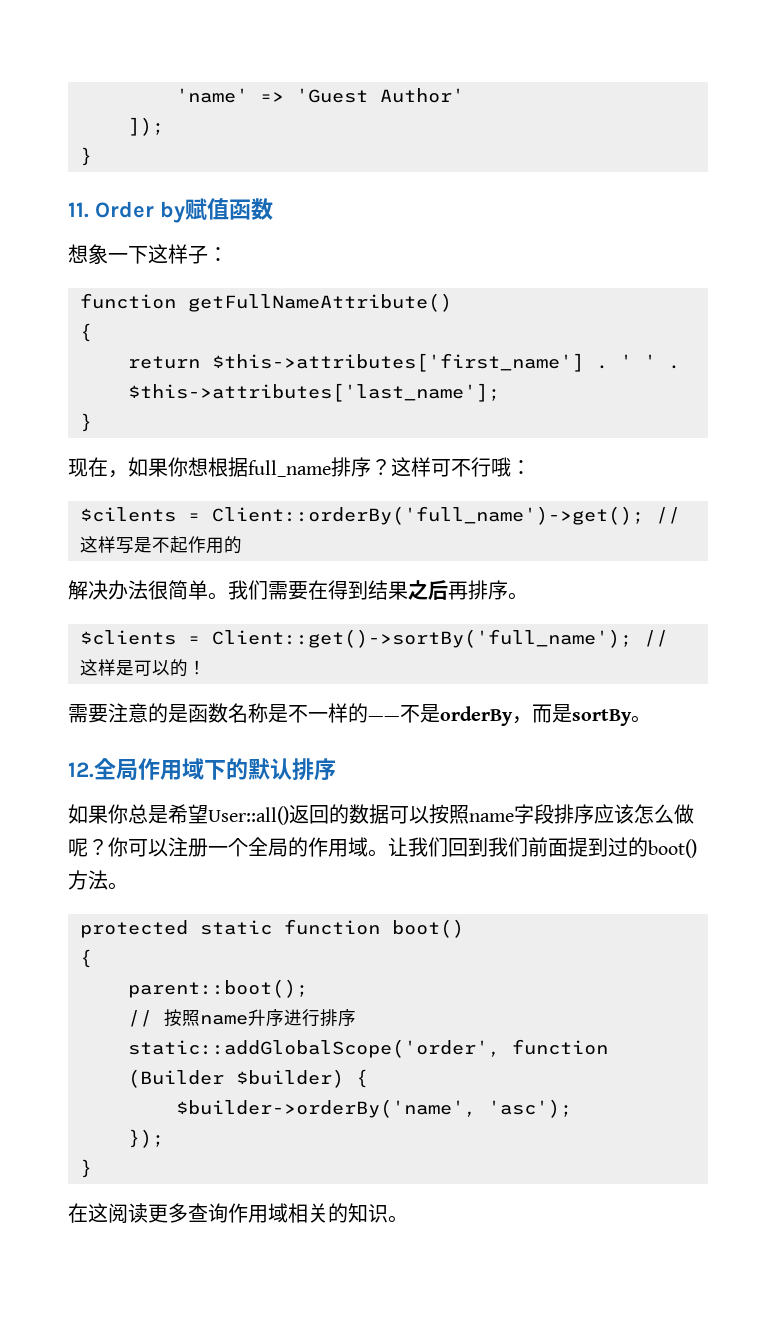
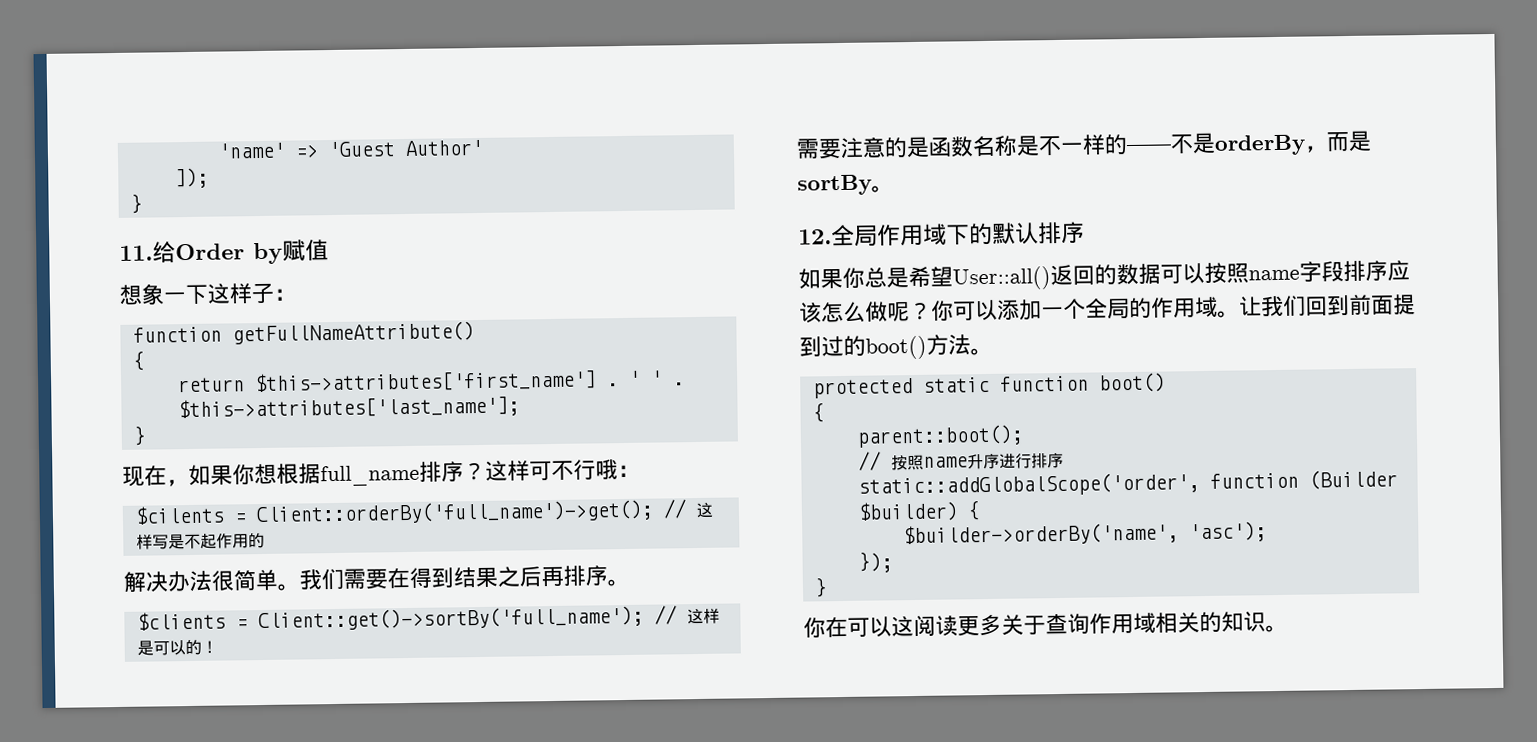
(89, 210) none -> [152,241,176,264] 给
[229,198,273,220] 函数 -> (329, 250) none
[168,837,208,857] 注册 -> [997,299,1042,321] 添加
[488,837,528,857] 我们 -> (1350, 305) none
[68,1203,88,1223] 在 -> [803,616,892,639] 你在可以
(188, 1213) none -> [1001,614,1046,636] 关于

